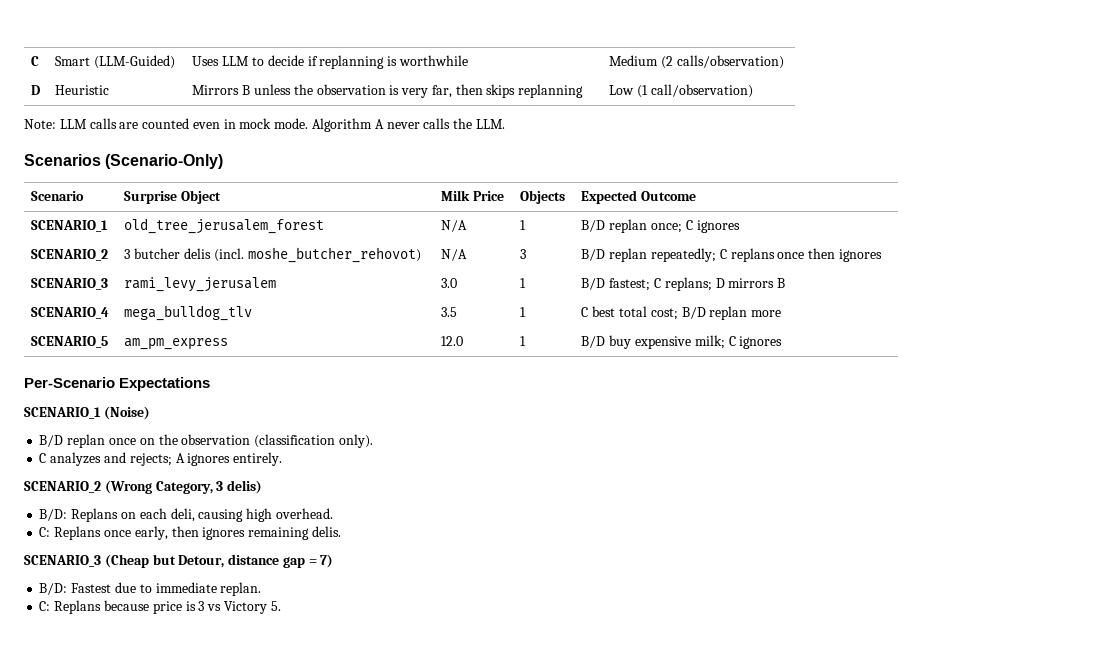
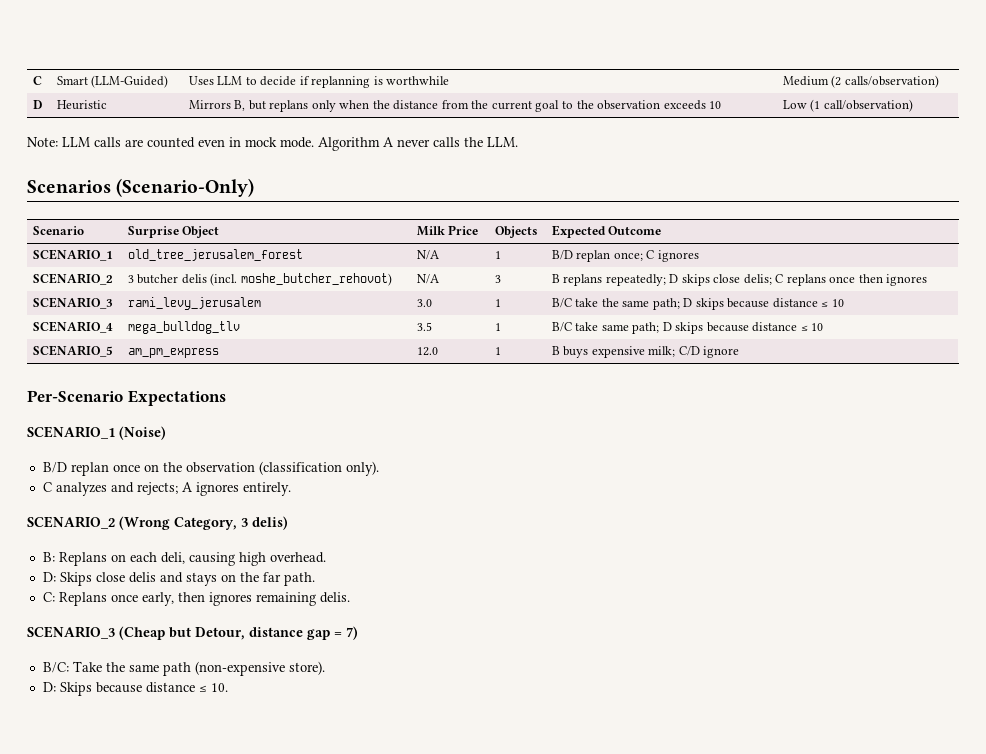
[242,84,584,98] B unless the observation is very far, then skips replanning -> [234,100,722,112] B, but replans only when the distance from the current goal to the observation exceeds 10
[581,248,716,262] B/D replan repeatedly; -> [551,274,772,286] B replans repeatedly; D skips close delis;
[581,277,786,291] [31,307,110,319] [124,305,253,321] [441,307,458,317] [520,307,527,317] [581,306,782,320] [31,336,109,348] [124,338,229,350] [441,336,464,346] [520,336,527,346] [581,335,783,349] B/D fastest; C replans; D mirrors B // SCENARIO_4 | mega_bulldog_tlv | 3.5 | 1 | C best total cost; B/D replan more // SCENARIO_5 | am_pm_express | 12.0 | 1 | B/D buy expensive milk; C ignores -> [551,298,844,310] [32,321,113,333] [127,321,240,334] [416,322,432,331] [494,323,501,331] [551,322,824,334] [32,345,113,357] [127,348,219,358] [416,347,438,356] [494,347,501,355] [551,346,740,358] B/C take the same path; D skips because distance ≤ 10 // SCENARIO_4 | mega_bulldog_tlv | 3.5 | 1 | B/C take same path; D skips because distance ≤ 10 // SCENARIO_5 | am_pm_express | 12.0 | 1 | B buys expensive milk; C/D ignore
[39,509,68,521] B/D: -> [42,552,55,562] B:
(333, 513) none -> [42,572,315,586] // D: Skips close delis and stays on the far path.
[39,582,262,596] [39,600,281,614] B/D: Fastest due to immediate replan. // C: Replans because price is 3 vs Victory 5. -> [42,661,325,676] [42,682,228,696] B/C: Take the same path (non-expensive store). // D: Skips because distance ≤ 10.

